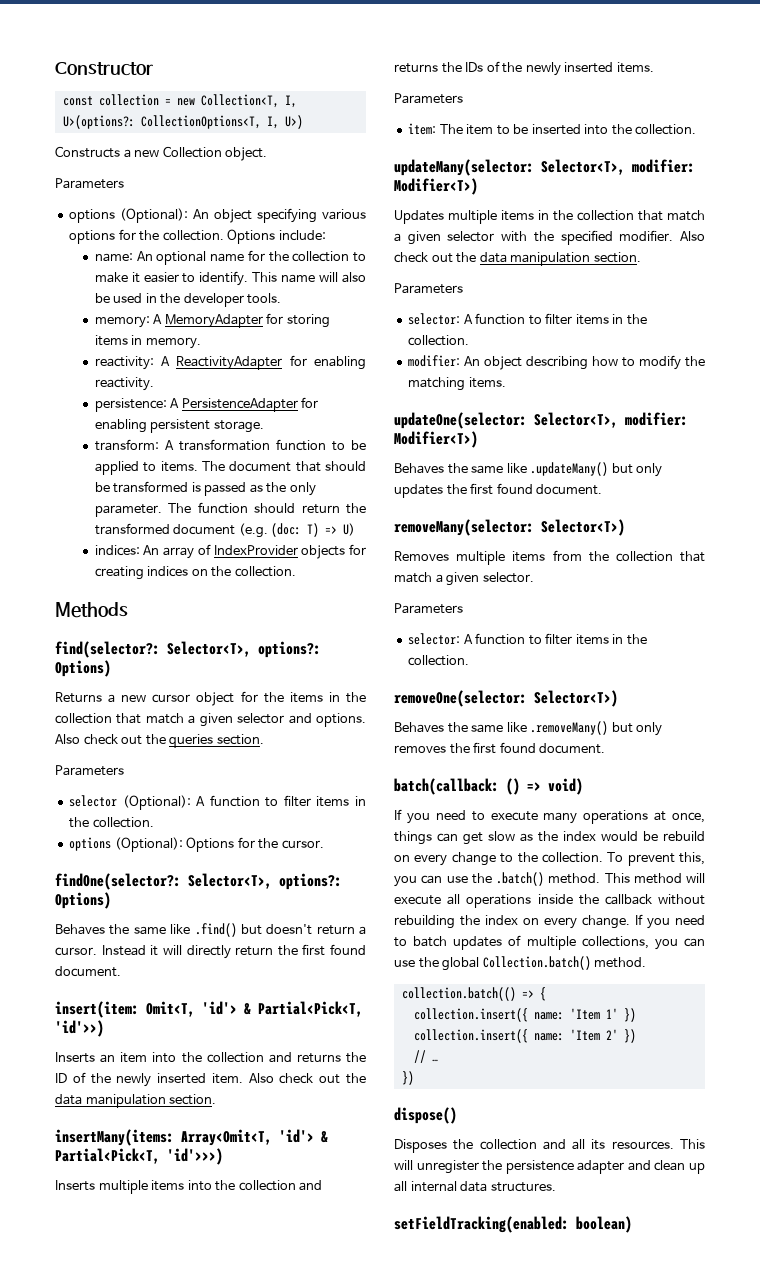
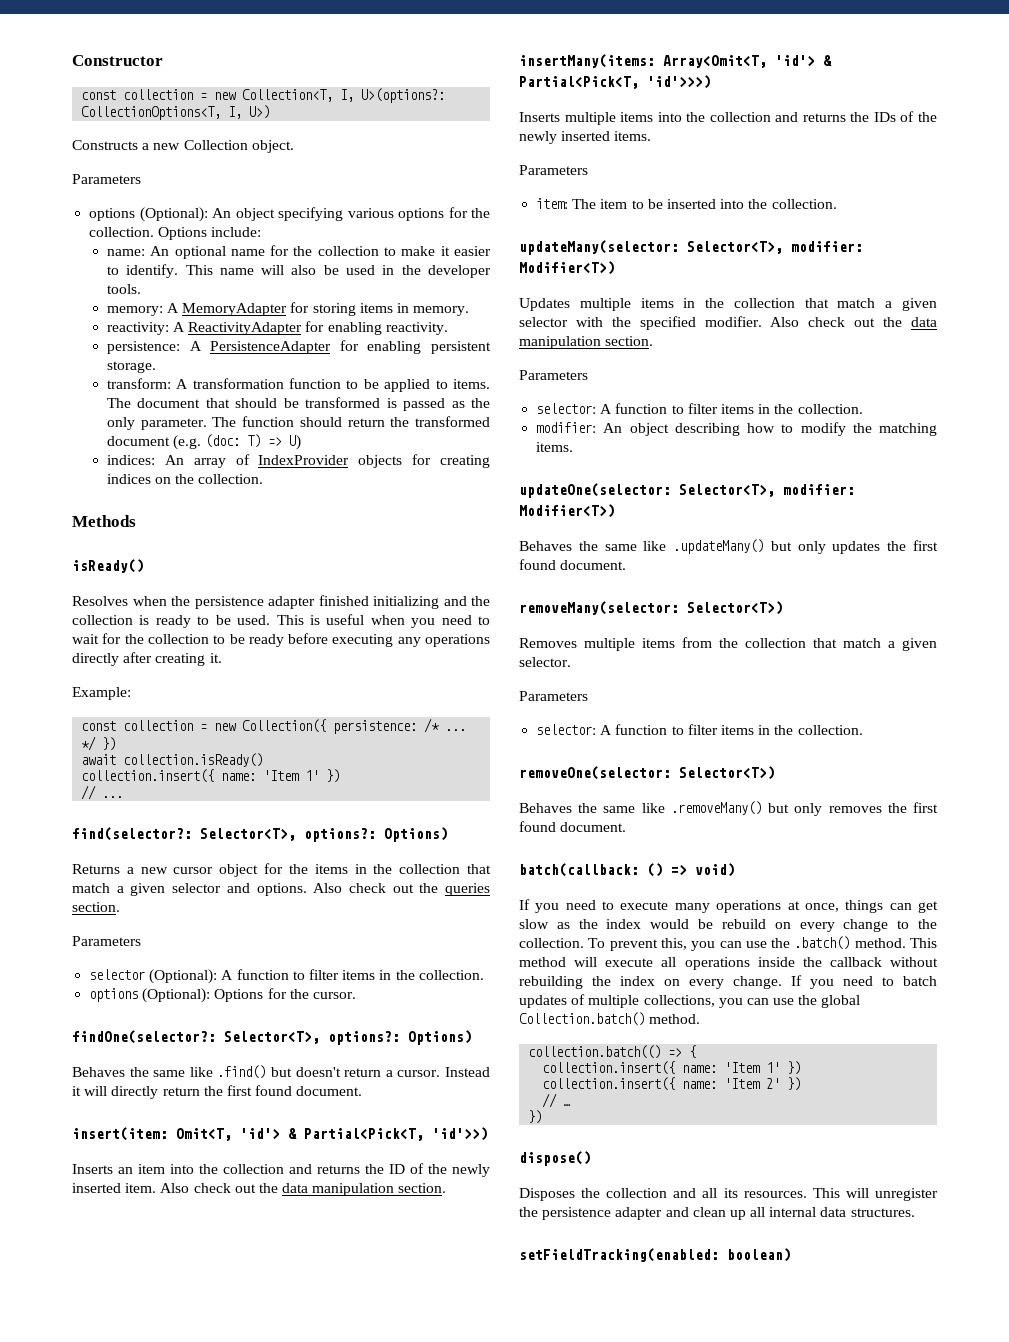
(128, 610) none -> [72,559,144,573] [72,595,490,609] [72,614,490,628] [72,633,491,647] [72,652,222,666] [72,687,131,700] [81,718,467,734] [81,736,117,751] [81,753,264,767] [81,769,341,783] [81,785,124,800] // isReady() // Resolves when the persistence adapter finished initializing and the collection is ready to be used. This is useful when you need to wait for the collection to be ready before executing any operations directly after creating it. // Example: // const collection = new Collection({ persistence: /* ... */ }) // await collection.isReady() // collection.insert({ name: 'Item 1' }) // // ...

